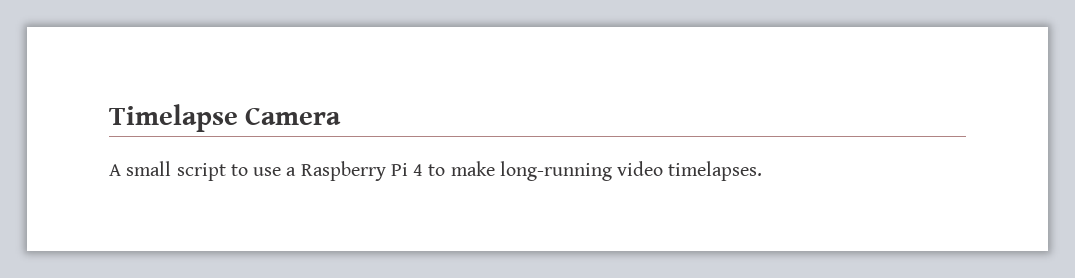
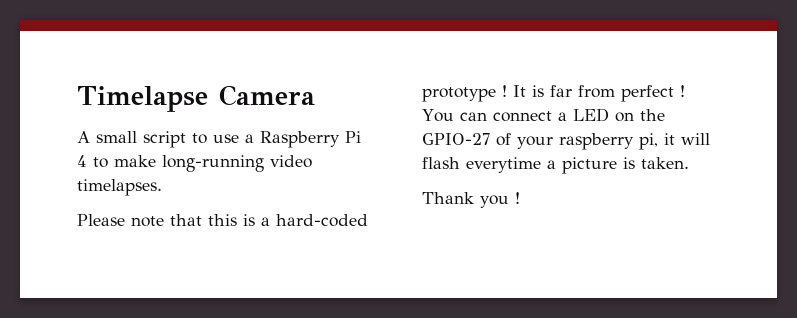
(763, 171) none -> [77,214,368,227] [422,85,685,102] [422,108,665,122] [422,133,710,150] [422,157,689,174] [422,192,520,208] // Please note that this is a hard-coded prototype ! It is far from perfect ! You can connect a LED on the GPIO-27 of your raspberry pi, it will flash everytime a picture is taken. // Thank you !

